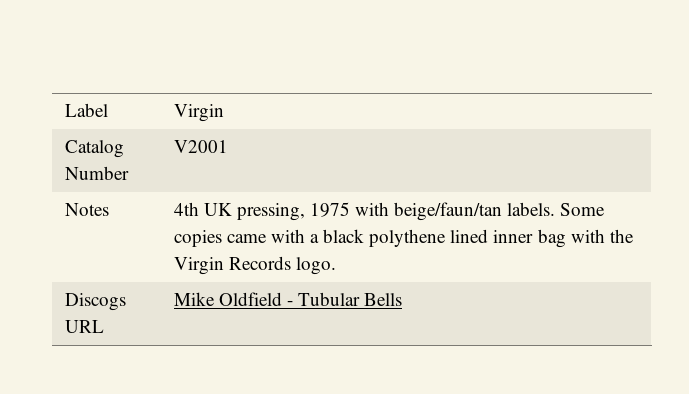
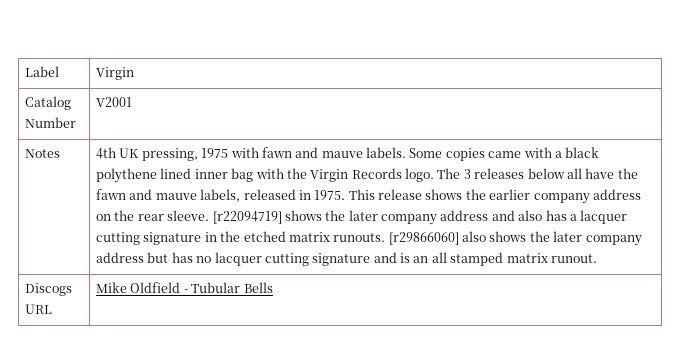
[394,202,503,221] beige/faun/tan -> [261,147,363,158] fawn and mauve
(336, 266) none -> [437,168,638,179] [96,189,641,204] [96,210,628,225] [96,231,642,246] [96,252,597,266] The 3 releases below all have the fawn and mauve labels, released in 1975. This release shows the earlier company address on the rear sleeve. [r22094719] shows the later company address and also has a lacquer cutting signature in the etched matrix runouts. [r29866060] also shows the later company address but has no lacquer cutting signature and is an all stamped matrix runout.

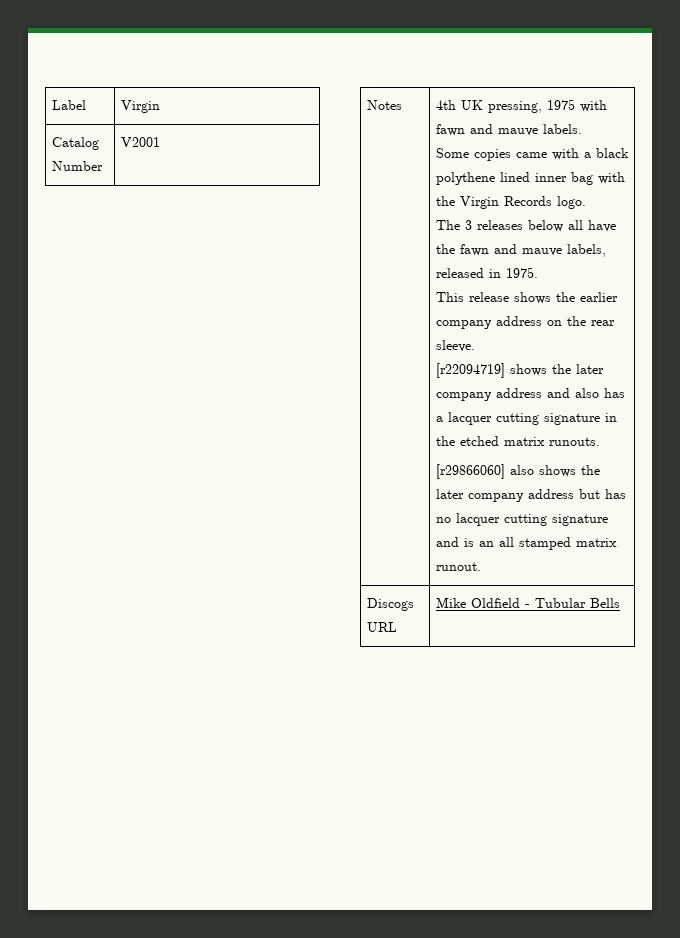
(407, 152) none -> (582, 129) //
(435, 175) none -> (586, 202) //
(346, 195) none -> (538, 272) //
(210, 215) none -> (475, 346) //
(386, 237) none -> (600, 441) //

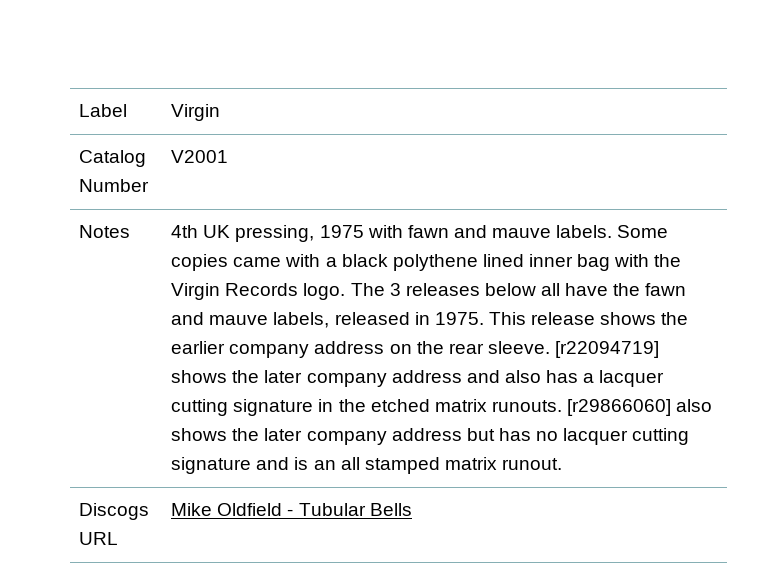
(582, 129) // -> (613, 231) none
(586, 202) // -> (346, 291) none
(538, 272) // -> (484, 318) none
(475, 346) // -> (550, 347) none
(600, 441) // -> (562, 406) none

